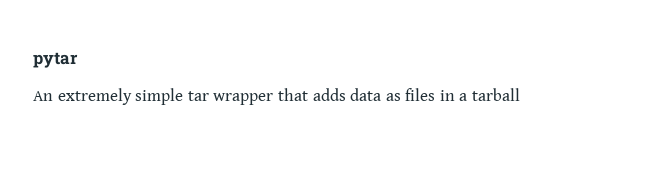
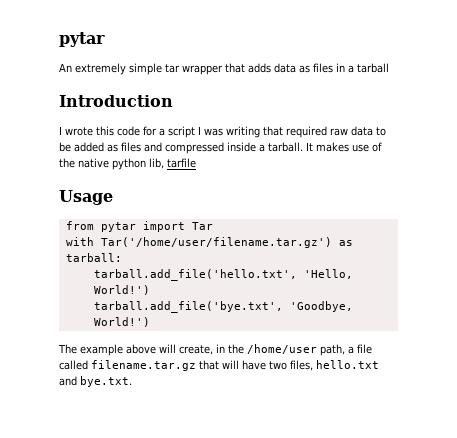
(521, 94) none -> [59,95,173,107] [59,126,386,138] [59,142,382,154] [59,158,196,170] [59,190,113,205] [65,221,213,232] [65,237,353,248] [65,253,122,262] [93,269,353,281] [93,285,150,295] [93,301,353,313] [93,317,150,327] [58,344,372,356] [59,360,379,371] [59,376,132,387] // Introduction // I wrote this code for a script I was writing that required raw data to be added as files and compressed inside a tarball. It makes use of the native python lib, tarfile // Usage // from pytar import Tar // with Tar('/home/user/filename.tar.gz') as tarball: // tarball.add_file('hello.txt', 'Hello, World!') // tarball.add_file('bye.txt', 'Goodbye, World!') // The example above will create, in the /home/user path, a file called filename.tar.gz that will have two files, hello.txt and bye.txt.

